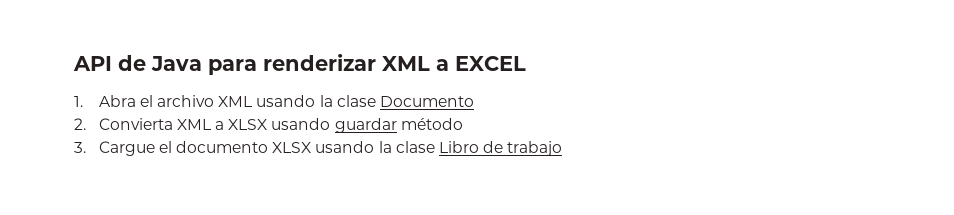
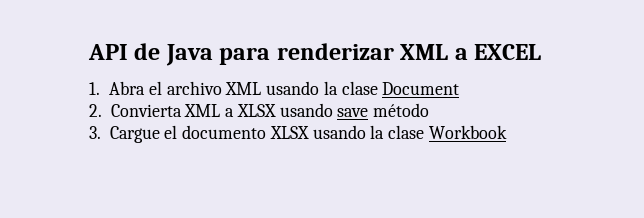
[379,96,474,107] Documento -> [382,82,460,95] Document
[334,118,397,133] guardar -> [337,108,369,117] save
[438,141,563,156] Libro de trabajo -> [428,125,507,139] Workbook

